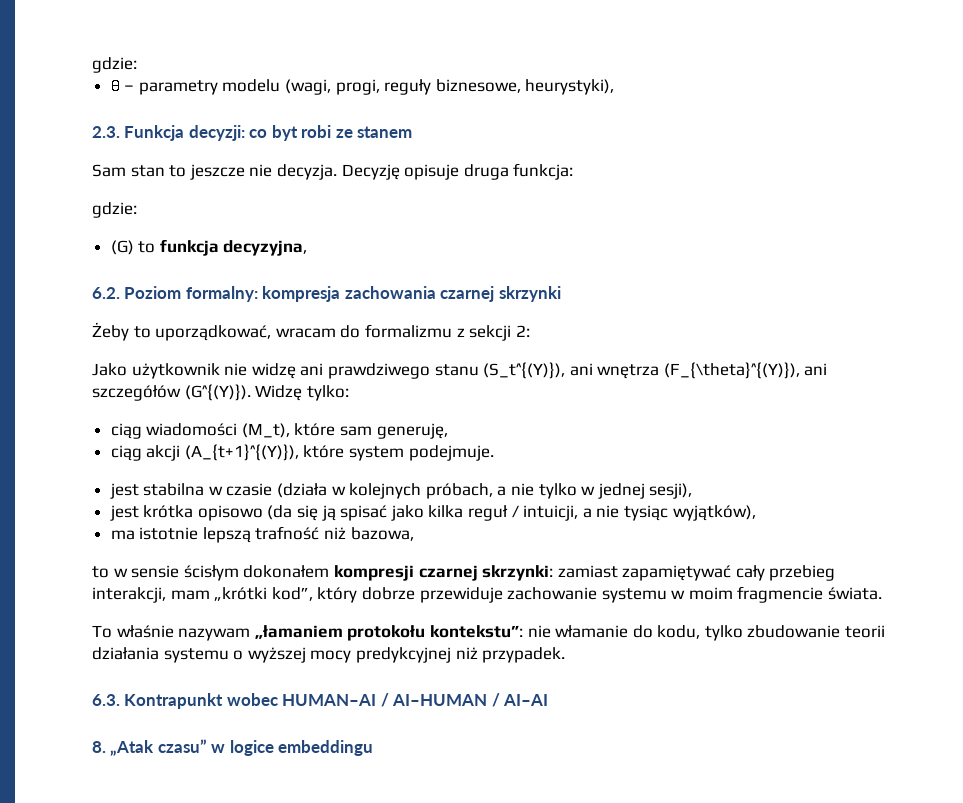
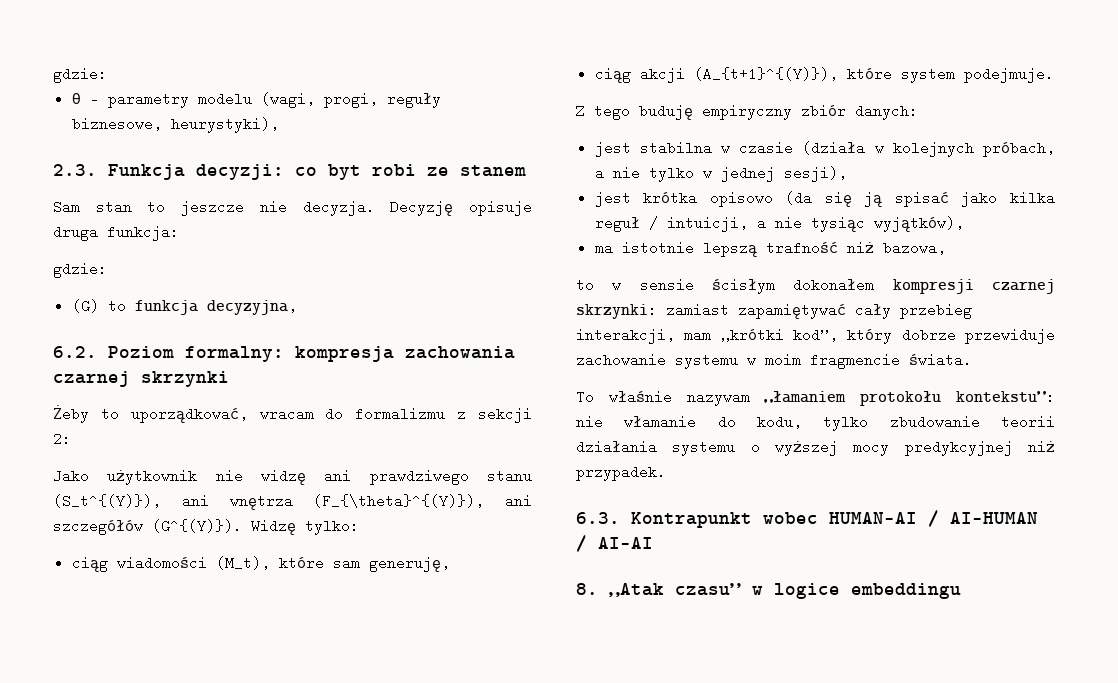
(494, 453) none -> [576,104,918,120] // Z tego buduję empiryczny zbiór danych:

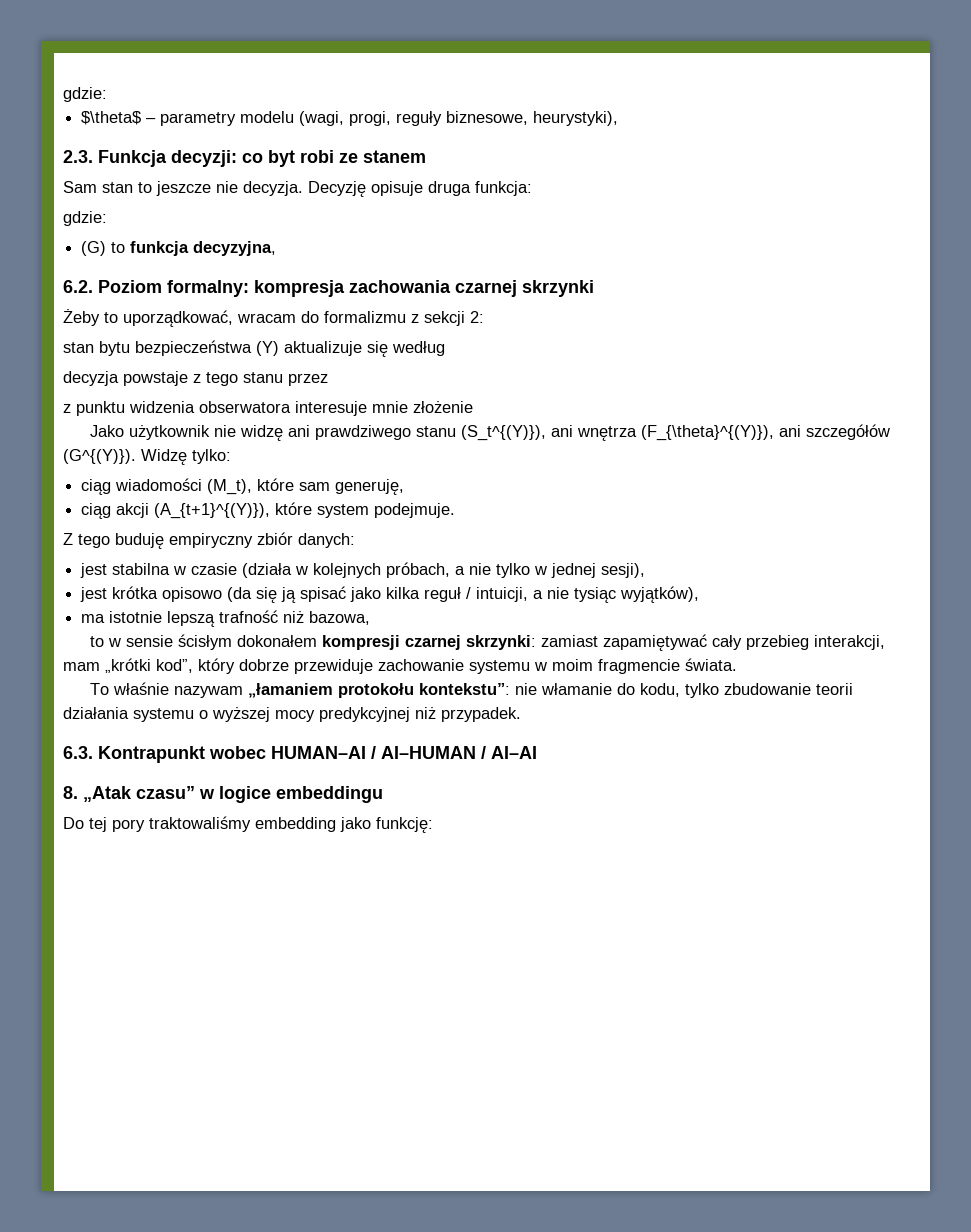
[53,67,107,83] [71,93,81,104] gdzie: // θ -> [63,87,107,102] [81,111,142,125] gdzie: // $\theta$
(71, 439) none -> [63,340,445,357] [63,371,328,386] [63,401,473,416] // stan bytu bezpieczeństwa (Y) aktualizuje się według // decyzja powstaje z tego stanu przez // z punktu widzenia obserwatora interesuje mnie złożenie
(961, 591) none -> [63,816,433,833] // Do tej pory traktowaliśmy embedding jako funkcję:

